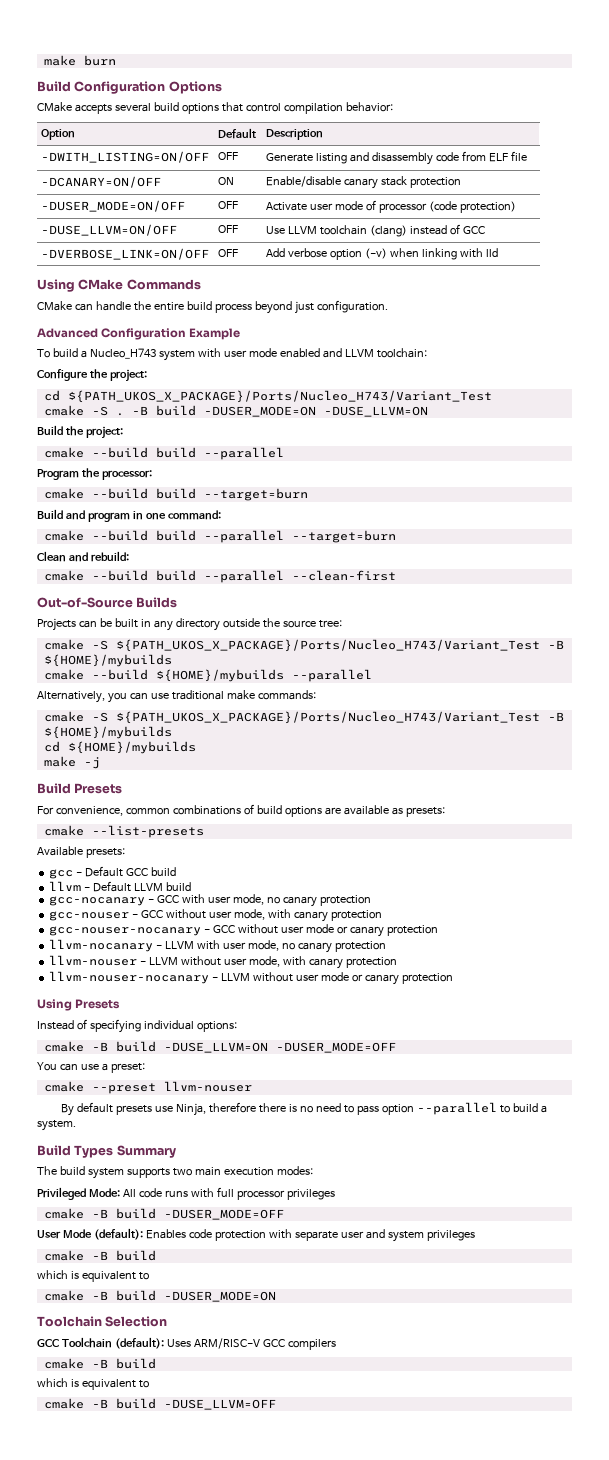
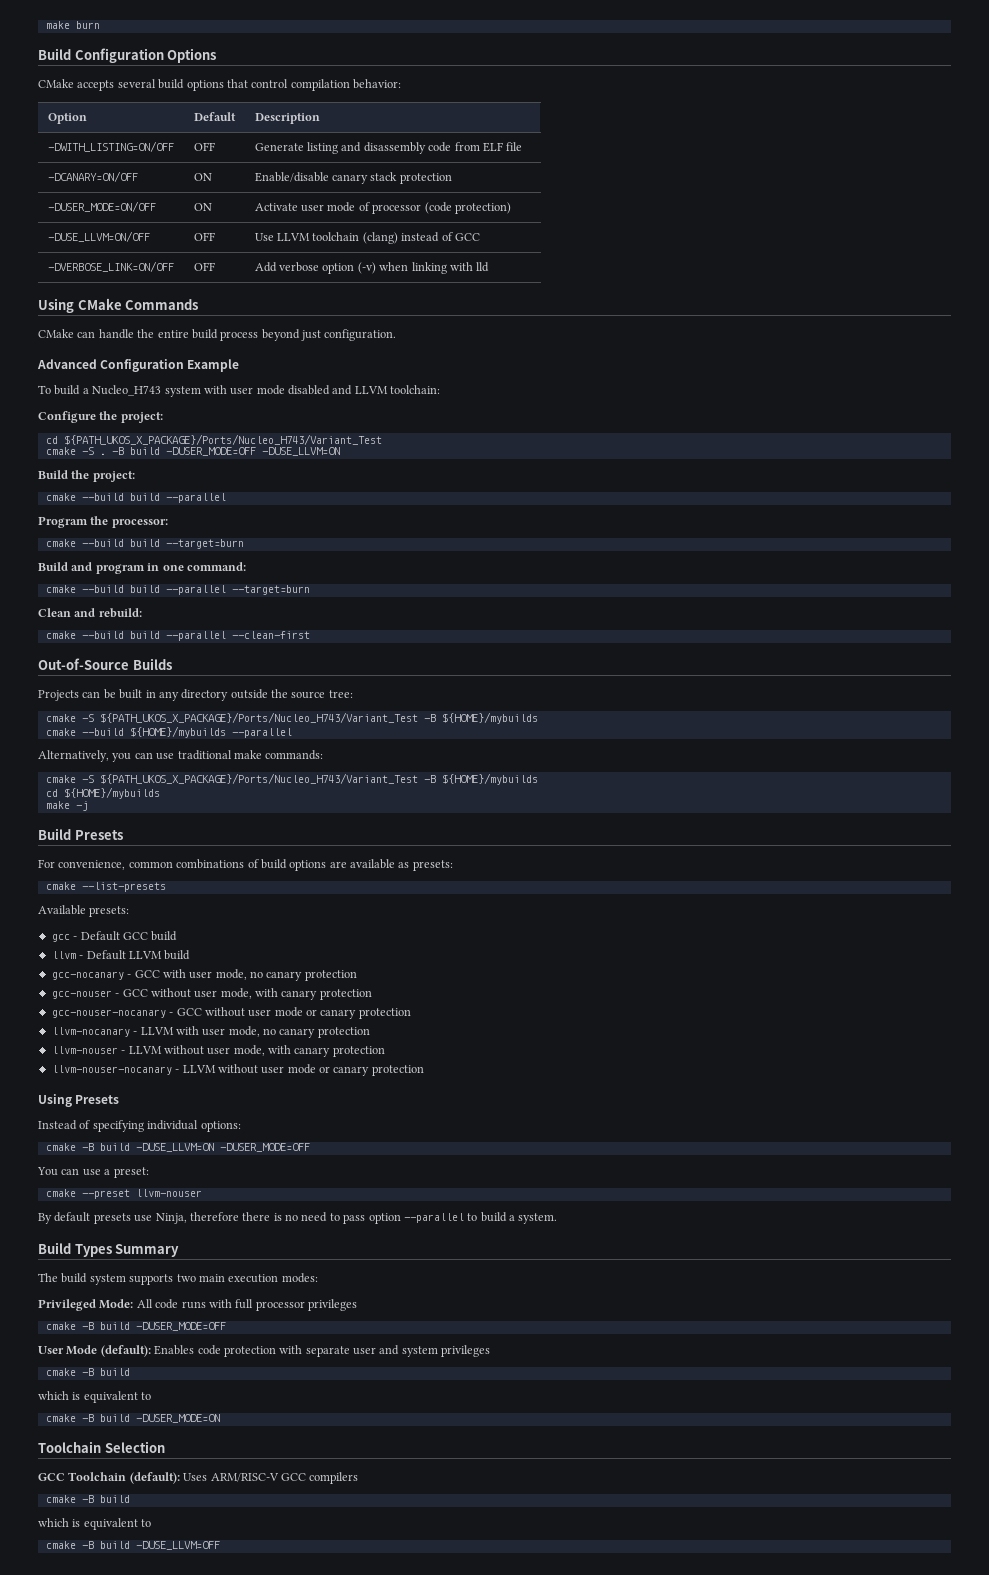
[218,201,239,209] OFF -> [193,203,212,211] ON
[279,348,320,358] enabled -> [288,385,330,395] disabled
[203,406,316,417] -DUSER_MODE=ON -> [165,447,256,456] -DUSER_MODE=OFF

